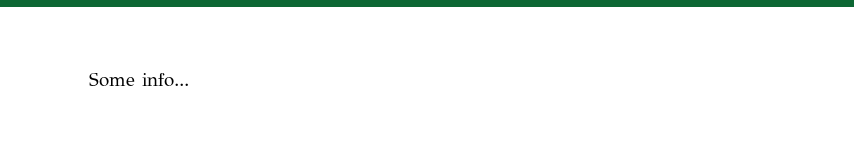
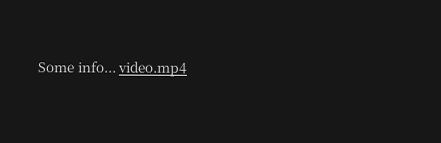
(189, 80) none -> [117,61,189,77] video.mp4

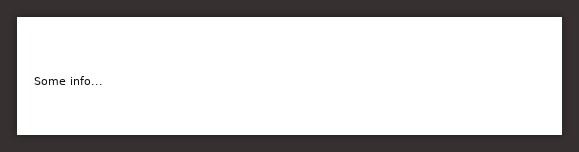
[117,61,189,77] video.mp4 -> (103, 80) none

